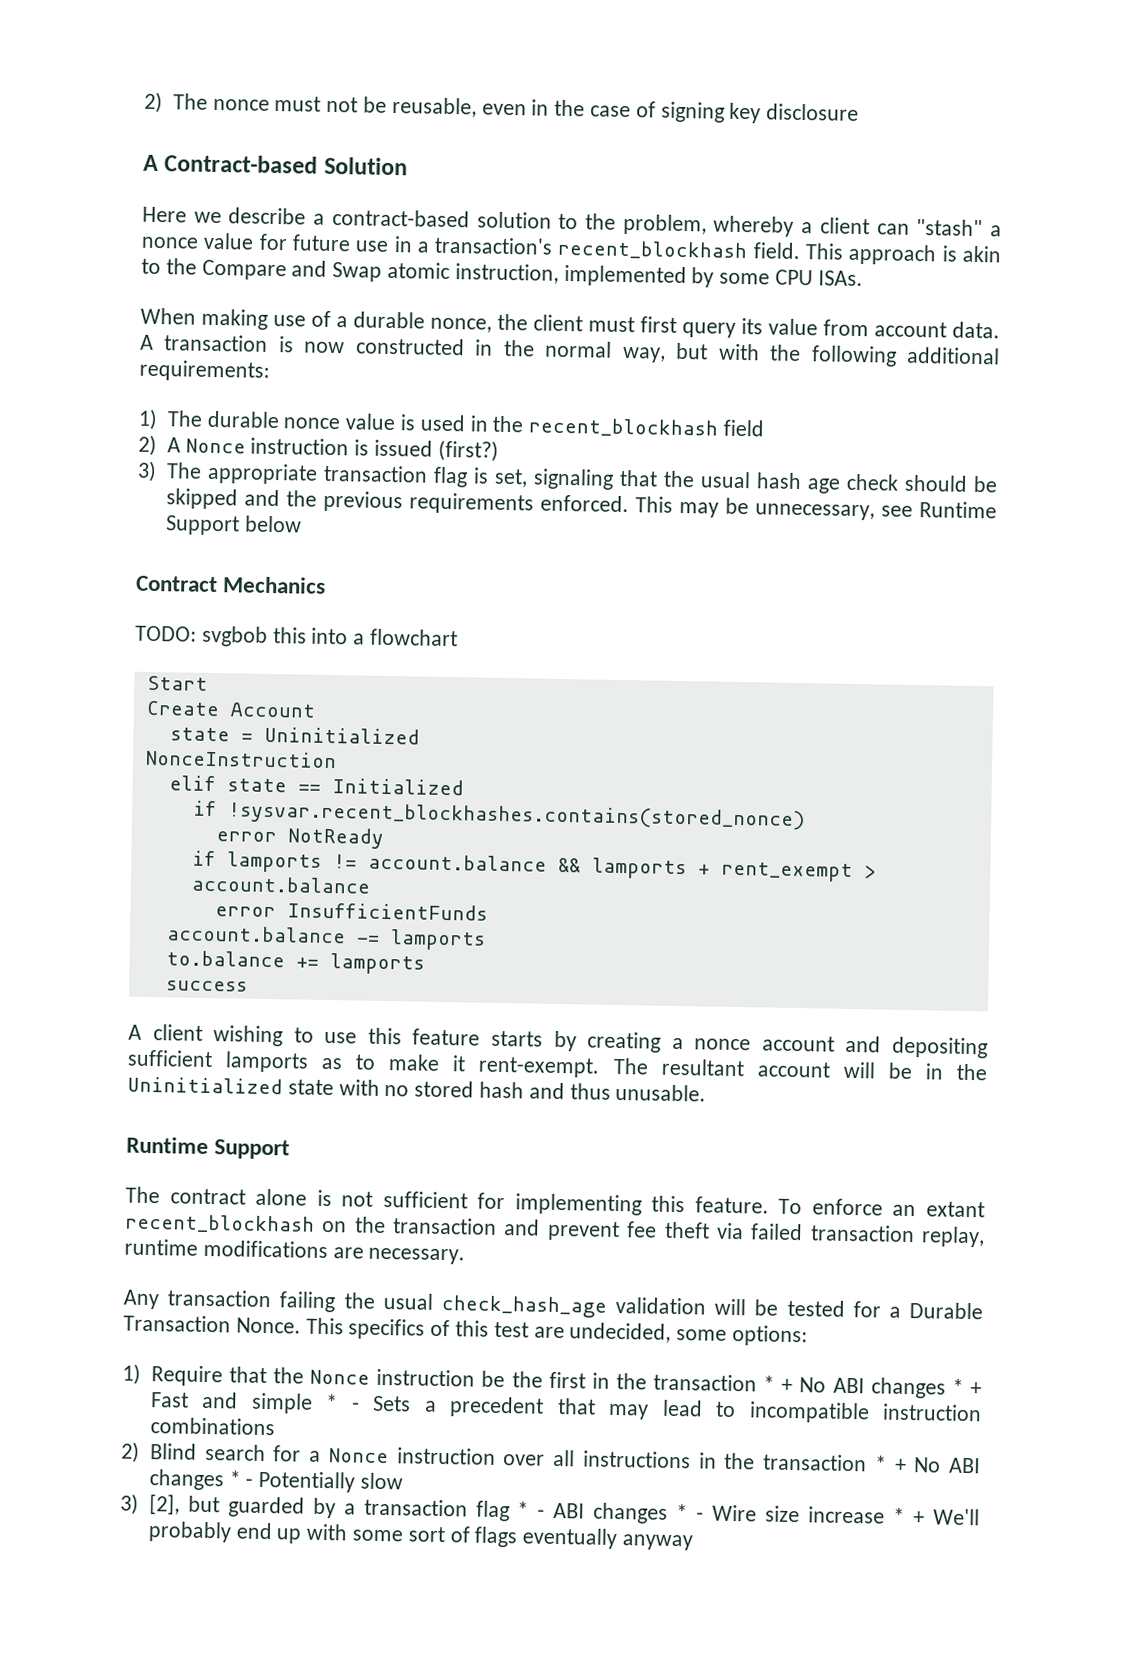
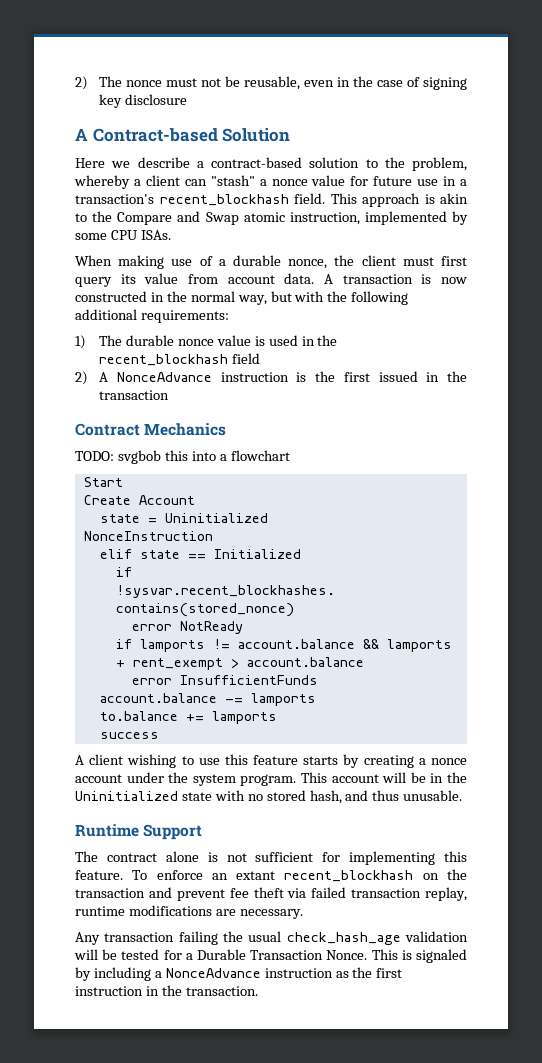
[185,438,246,454] Nonce -> [116,372,212,382] NonceAdvance
[373,439,499,462] [137,460,998,494] [165,488,997,521] [164,515,302,536] issued (first?) // 3) The appropriate transaction flag is set, signaling that the usual hash age check should be skipped and the previous requirements enforced. This may be unnecessary, see Runtime Support below -> [315,371,468,382] [99,390,170,400] the first issued in the transaction
[845,1035,988,1059] [127,1049,745,1078] and depositing sufficient lamports as to make it rent-exempt. The resultant -> [126,772,327,786] under the system program. This
[479,1081,525,1099] hash -> [309,790,342,804] hash,
[348,1318,809,1347] [122,1363,982,1399] [150,1391,983,1424] [149,1417,275,1436] [121,1441,981,1474] [148,1469,403,1493] [120,1493,981,1526] [147,1521,693,1551] specifics of this test are undecided, some options: // 1) Require that the Nonce instruction be the first in the transaction * + No ABI changes * + Fast and simple * - Sets a precedent that may lead to incompatible instruction combinations // 2) Blind search for a Nonce instruction over all instructions in the transaction * + No ABI changes * - Potentially slow // 3) [2], but guarded by a transaction flag * - ABI changes * - Wire size increase * + We'll probably end up with some sort of flags eventually anyway -> [401,949,467,963] [75,967,403,981] [75,985,258,996] is signaled by including a NonceAdvance instruction as the first instruction in the transaction.

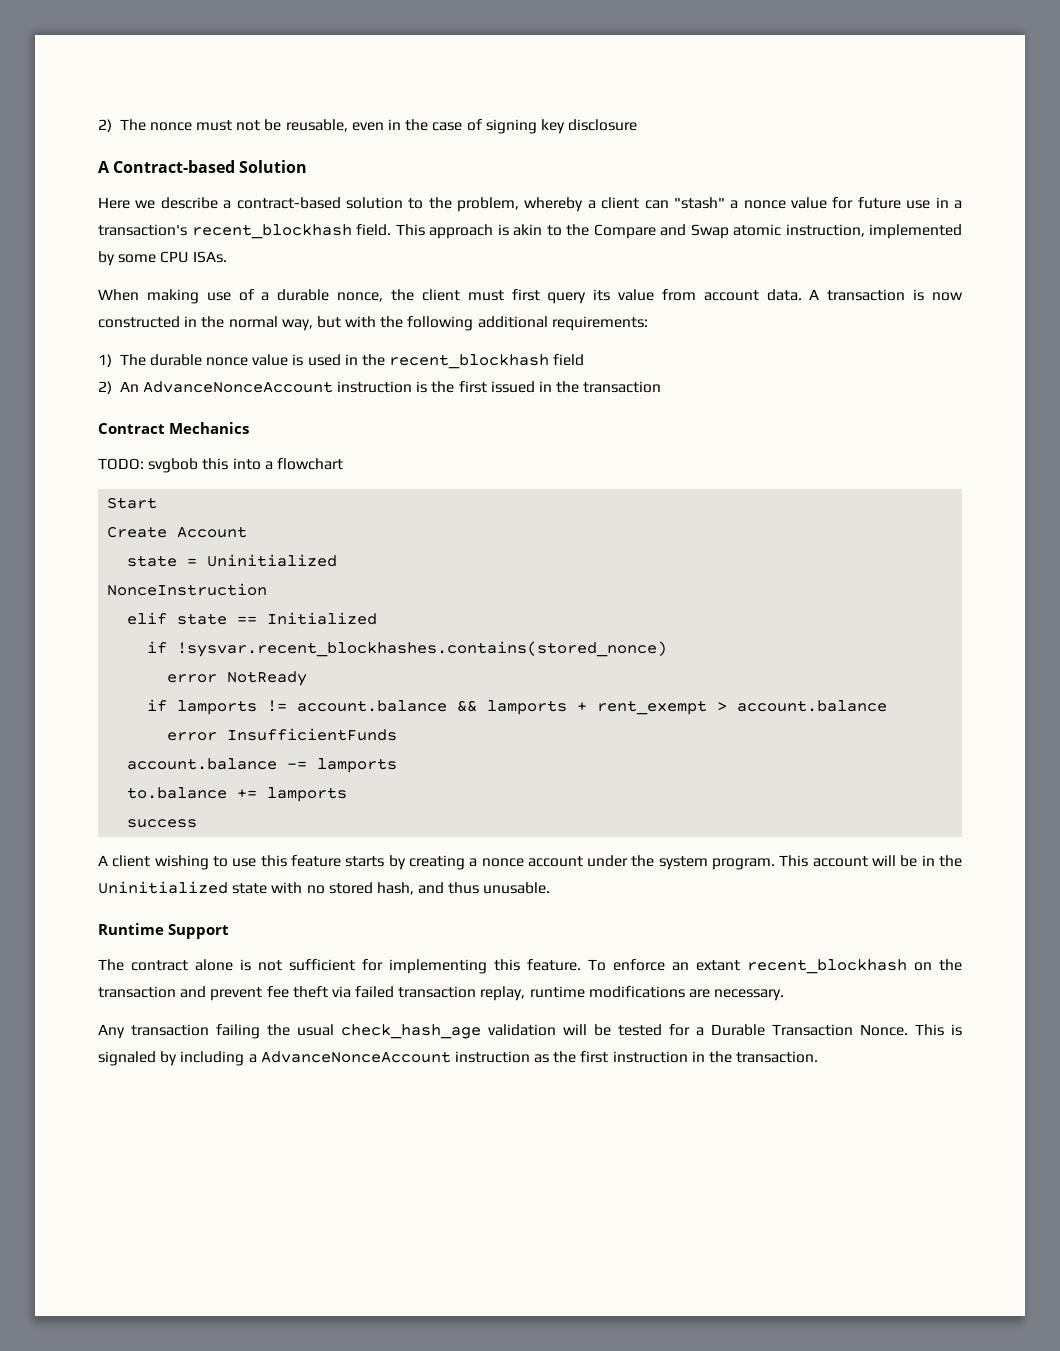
[99,372,212,382] A NonceAdvance -> [119,381,333,393] An AdvanceNonceAccount
[165,968,261,978] NonceAdvance -> [260,1051,451,1063] AdvanceNonceAccount

